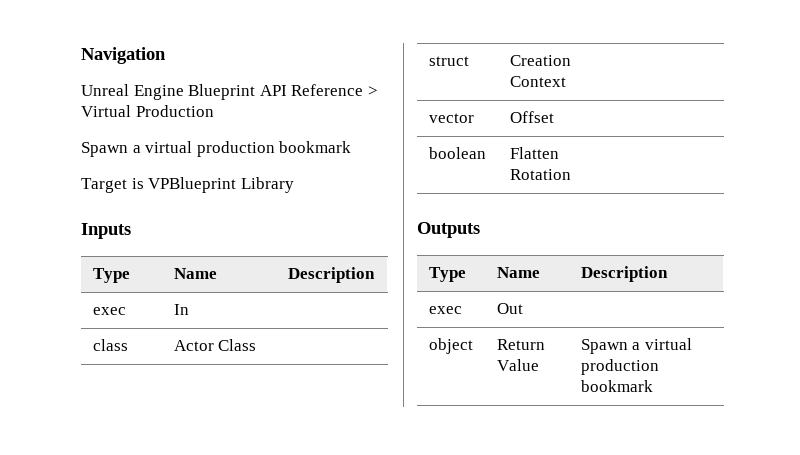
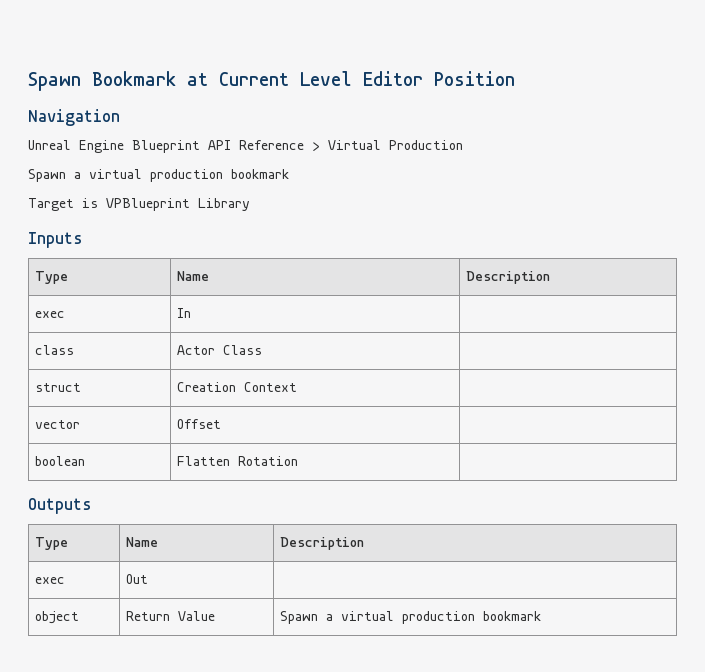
(81, 55) none -> [28,71,515,91] Spawn Bookmark at Current Level Editor Position //

